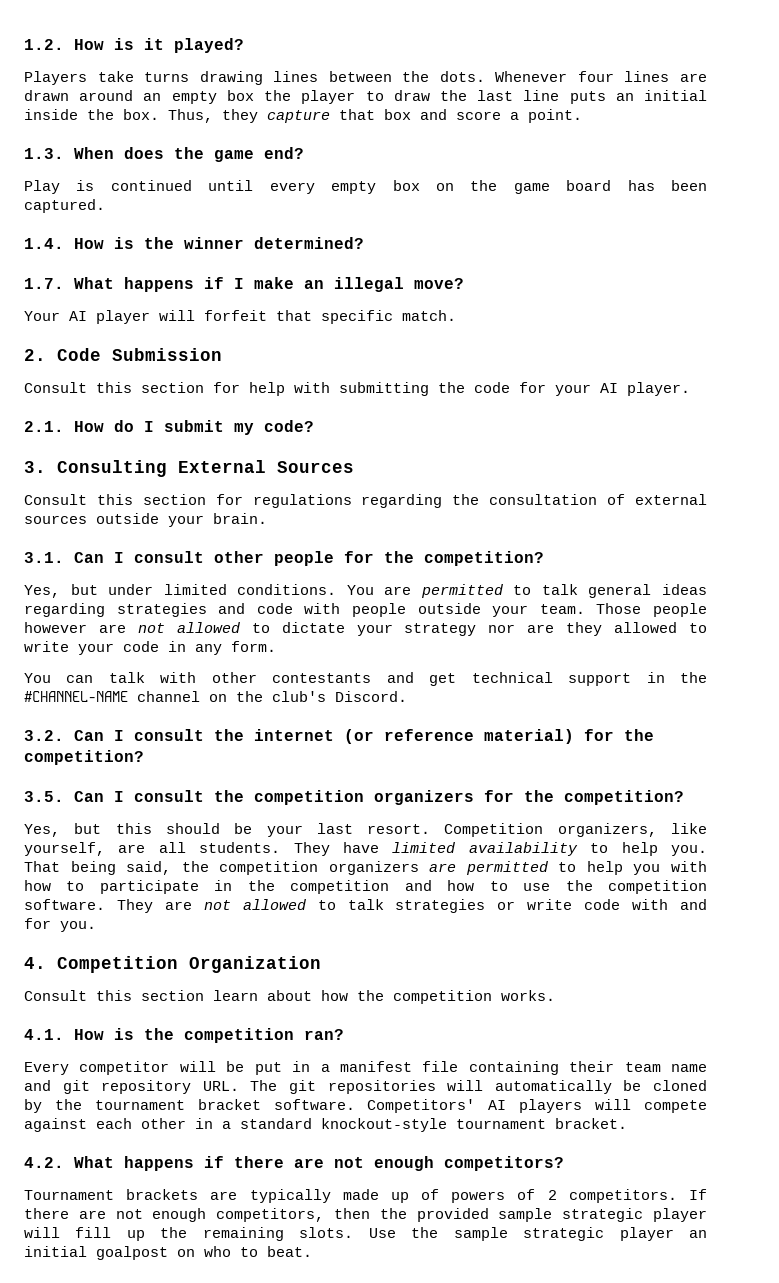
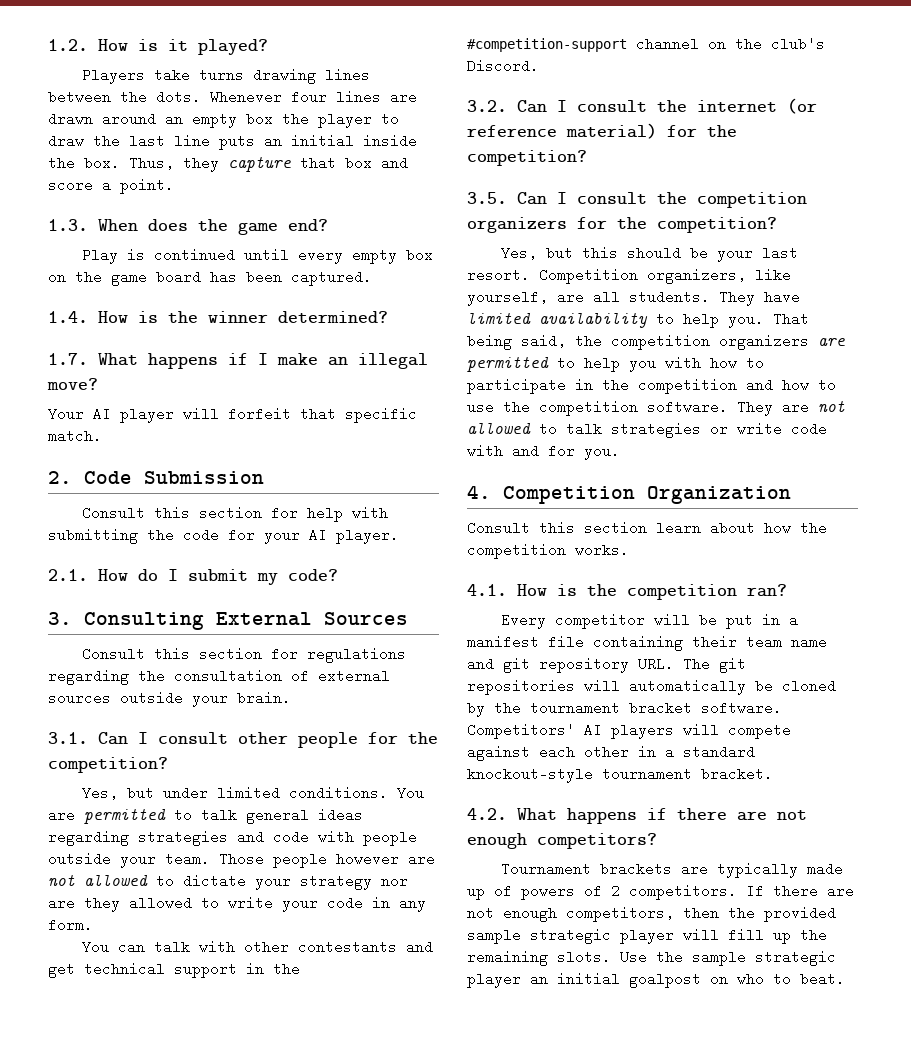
[24,691,128,702] #CHANNEL-NAME -> [467,38,627,52] #competition-support

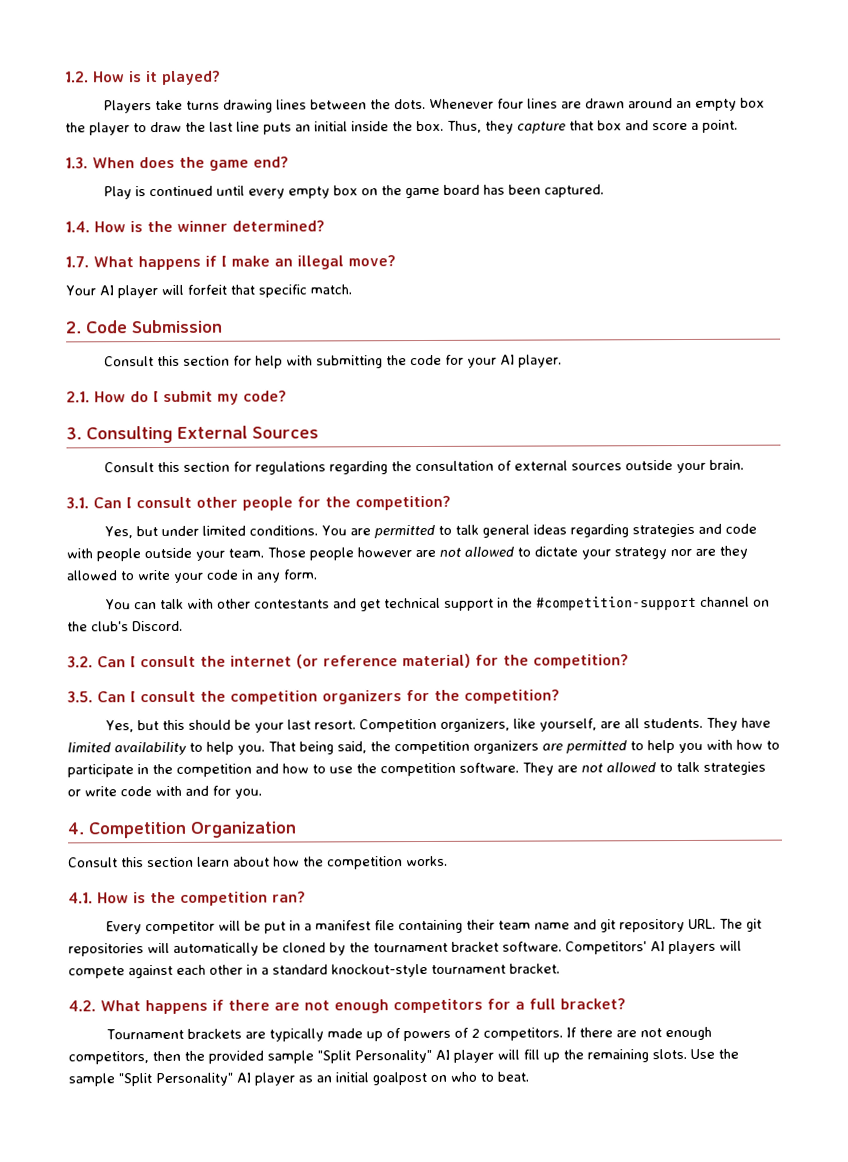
[537,833,657,849] competitors? -> [393,998,626,1014] competitors for a full bracket?
[530,928,611,944] strategic -> [317,1049,450,1064] "Split Personality" AI
[755,950,836,966] [467,972,521,988] strategic player -> [118,1072,313,1087] "Split Personality" AI player as

